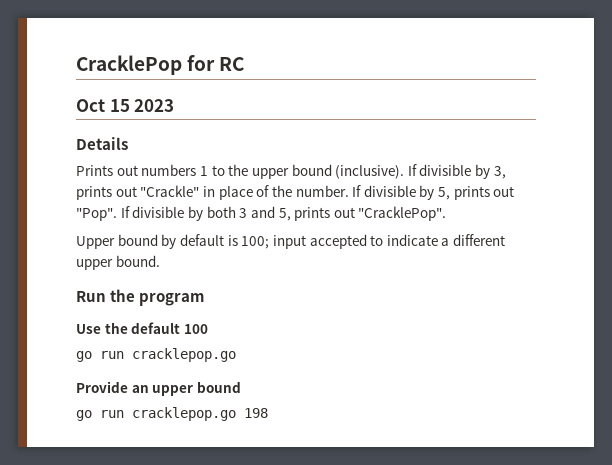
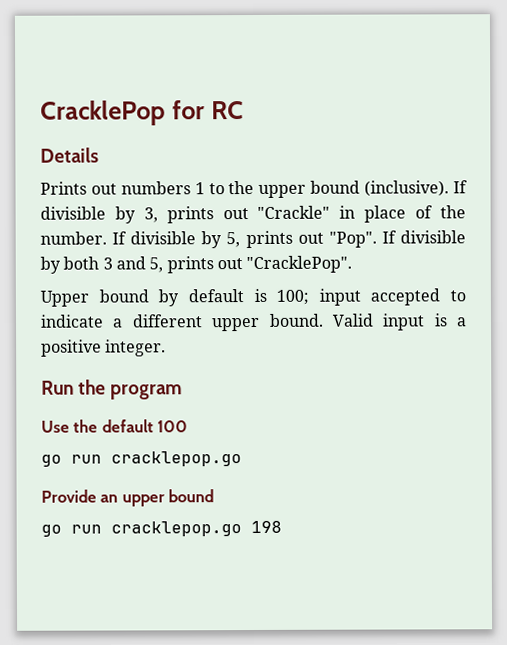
[76,99,175,112] // Oct 15 2023 -> (244, 110) none
(160, 261) none -> [331,313,467,331] [41,339,167,357] Valid input is a positive integer.

